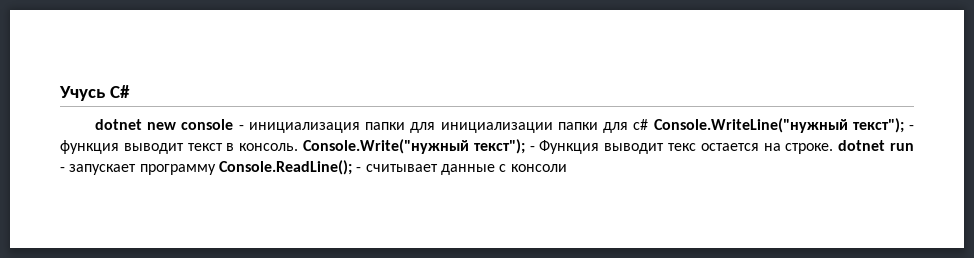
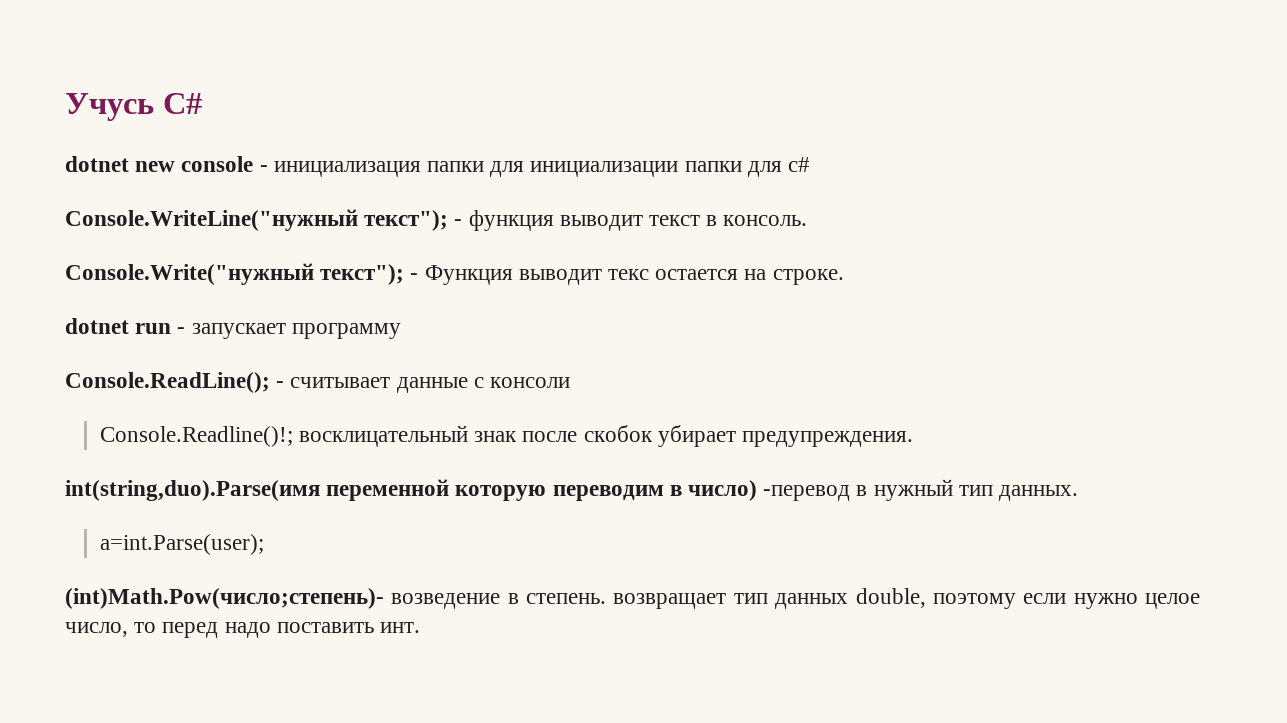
(649, 124) none -> (811, 164) //
(299, 147) none -> (808, 220) //
(834, 148) none -> (844, 277) //
(216, 169) none -> (401, 331) //
(567, 168) none -> [99,425,913,447] [65,479,1079,501] [99,534,264,555] [65,588,1200,609] [65,622,421,638] // Console.Readline()!; восклицательный знак после скобок убирает предупреждения. // int(string,duo).Parse(имя переменной которую переводим в число) -перевод в нужный тип данных. // a=int.Parse(user); // (int)Math.Pow(число;степень)- возведение в степень. возвращает тип данных double, поэтому если нужно целое число, то перед надо поставить инт.

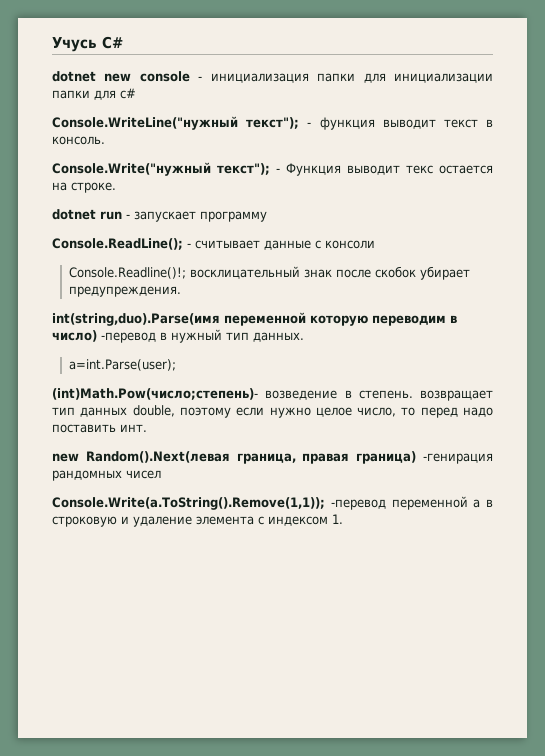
(421, 627) none -> [52,451,494,464] [52,470,161,481] [52,496,493,510] [52,514,343,527] // new Random().Next(левая граница, правая граница) -генирация рандомных чисел // Console.Write(a.ToString().Remove(1,1)); -перевод переменной а в строковую и удаление элемента с индексом 1.

